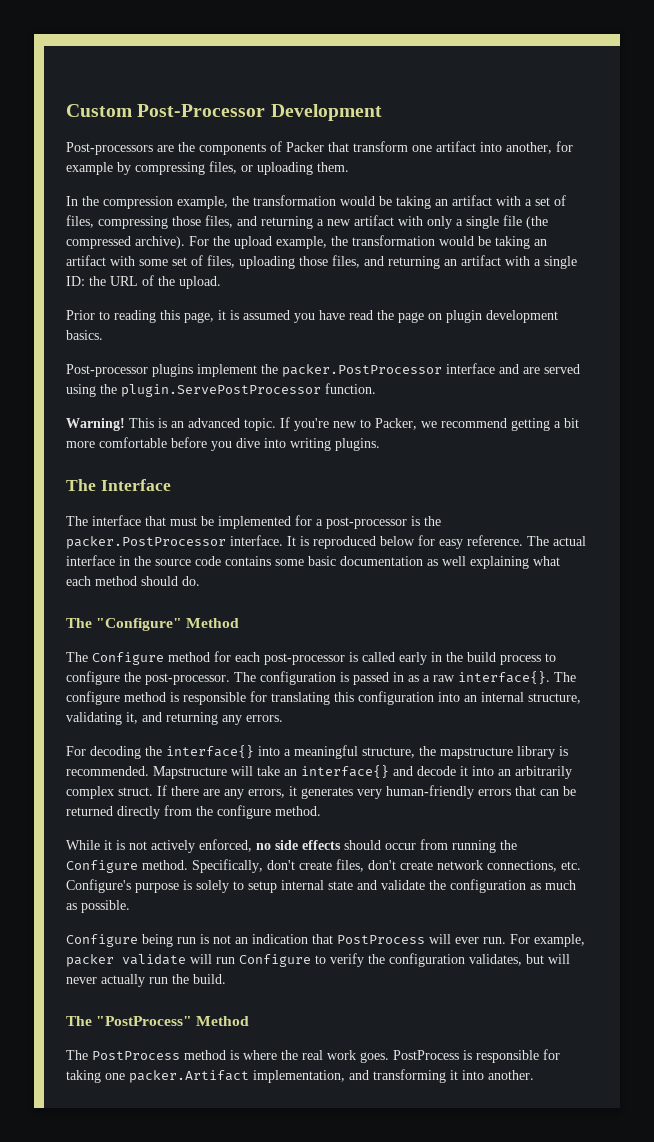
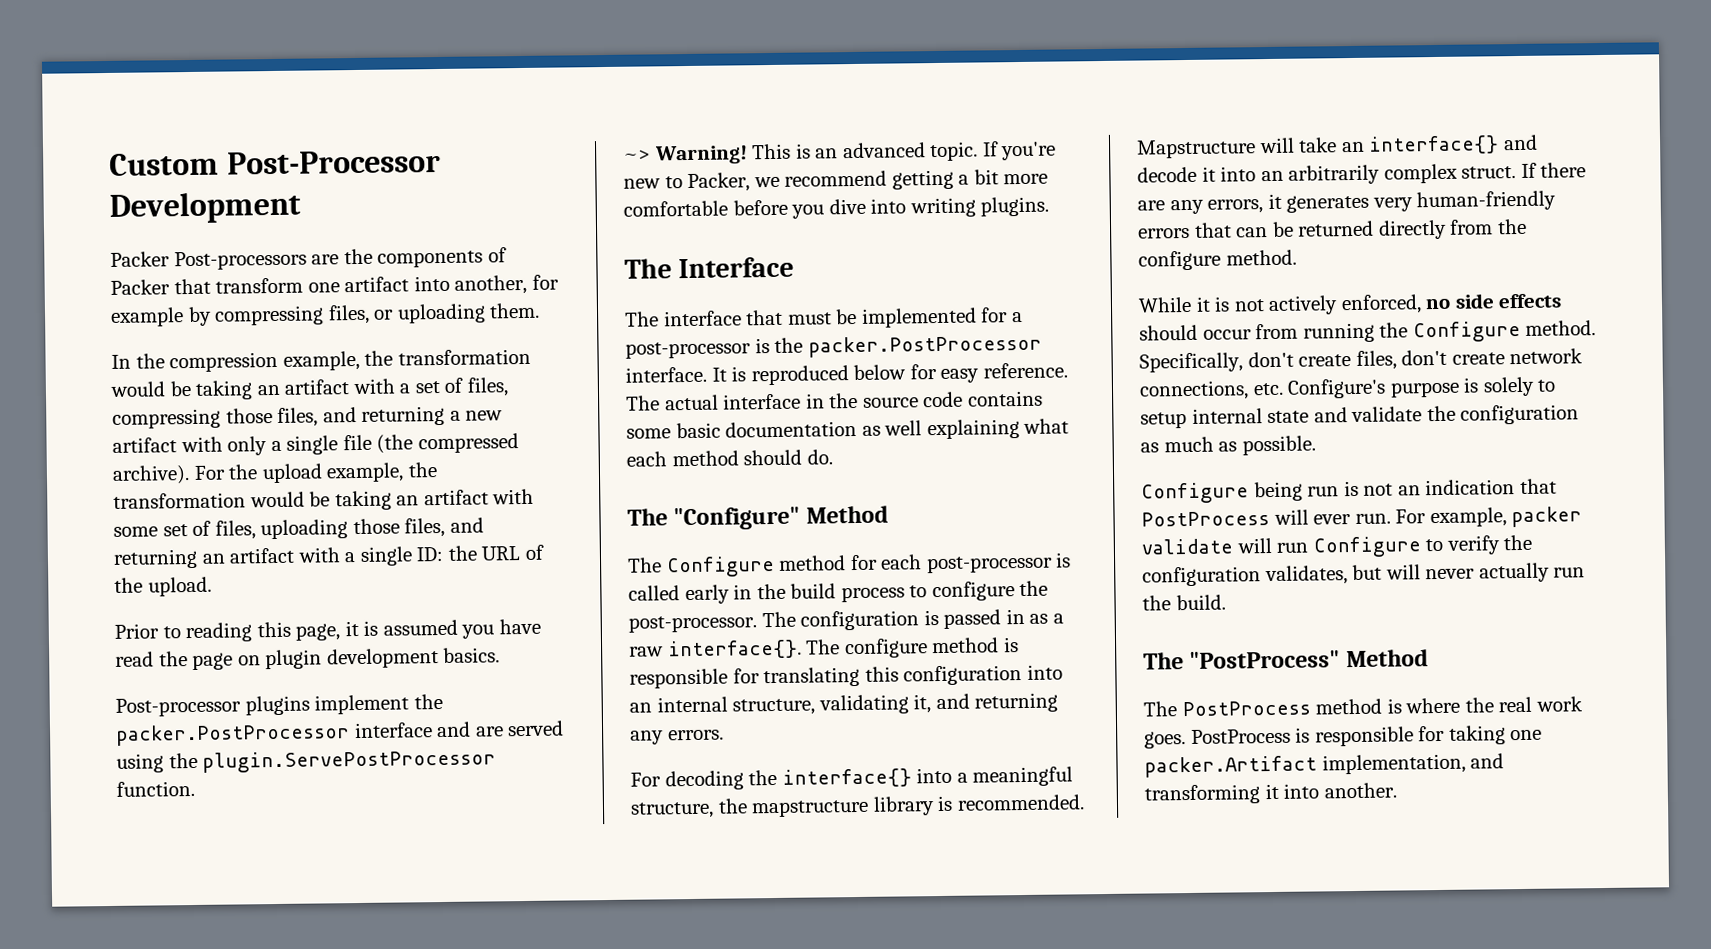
(382, 112) none -> [110,251,170,267] Packer
(376, 388) none -> [623,149,651,161] ~>

